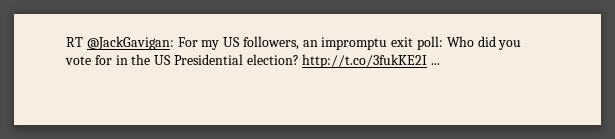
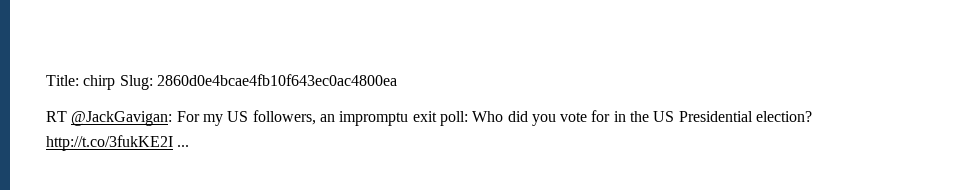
(66, 42) none -> [46,74,397,90] Title: chirp Slug: 2860d0e4bcae4fb10f643ec0ac4800ea //

